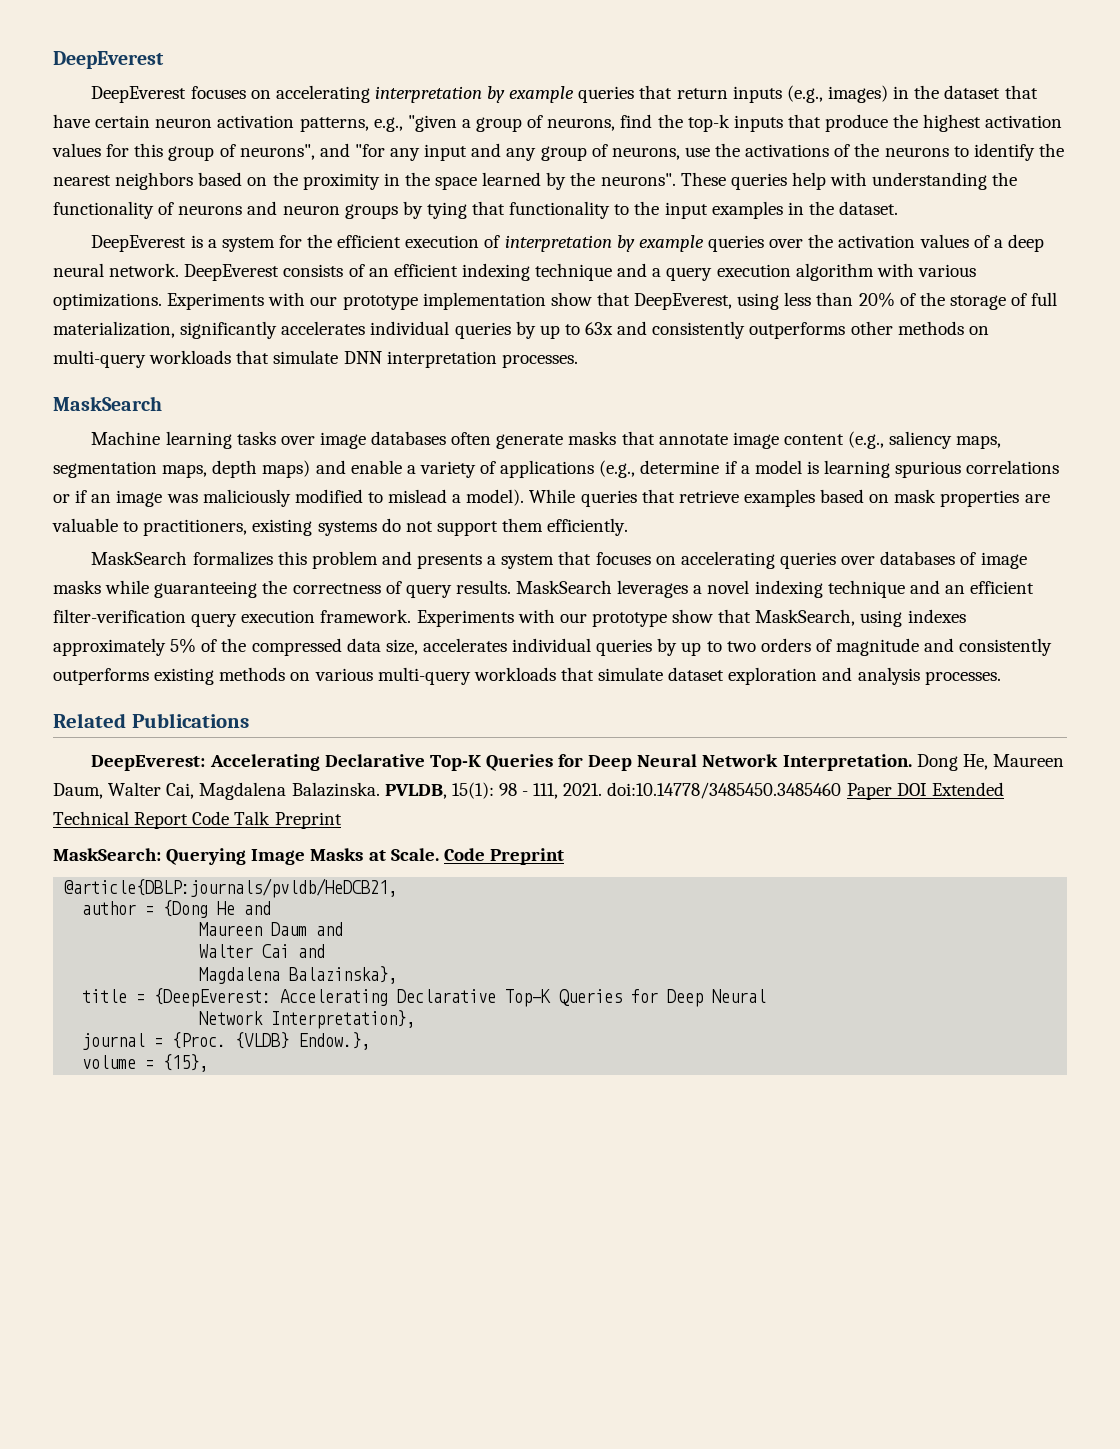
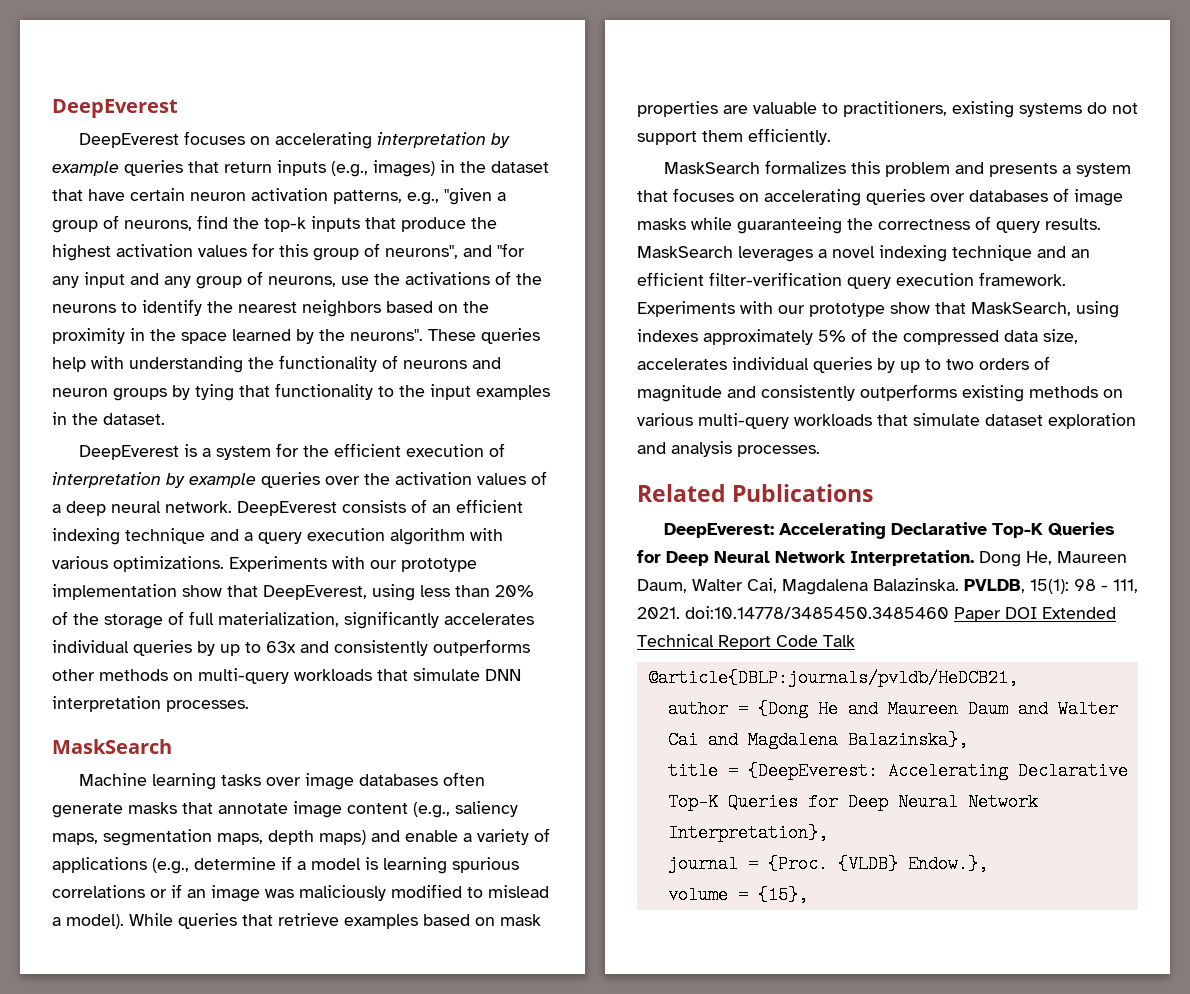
[274,812,342,829] [53,848,564,865] Preprint // MaskSearch: Querying Image Masks at Scale. Code Preprint -> (855, 641) none
(272, 908) // -> (878, 709) none
(344, 929) // -> (1048, 709) none
(326, 951) // -> (738, 740) none
(767, 996) // -> (958, 802) none

